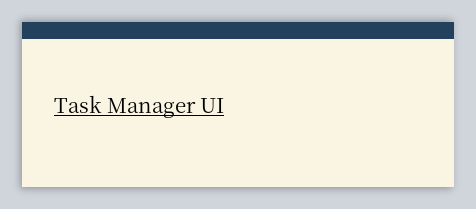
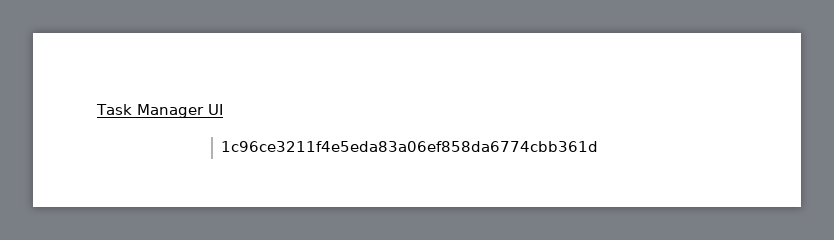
(225, 105) none -> [220,141,598,152] // 1c96ce3211f4e5eda83a06ef858da6774cbb361d

